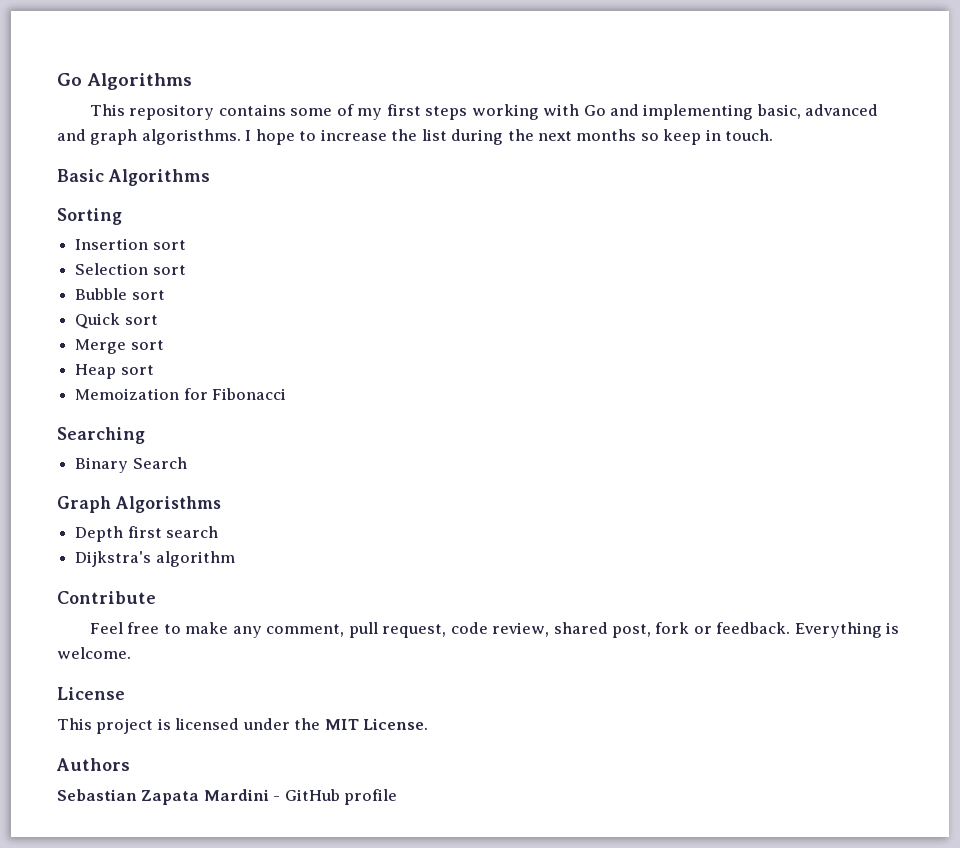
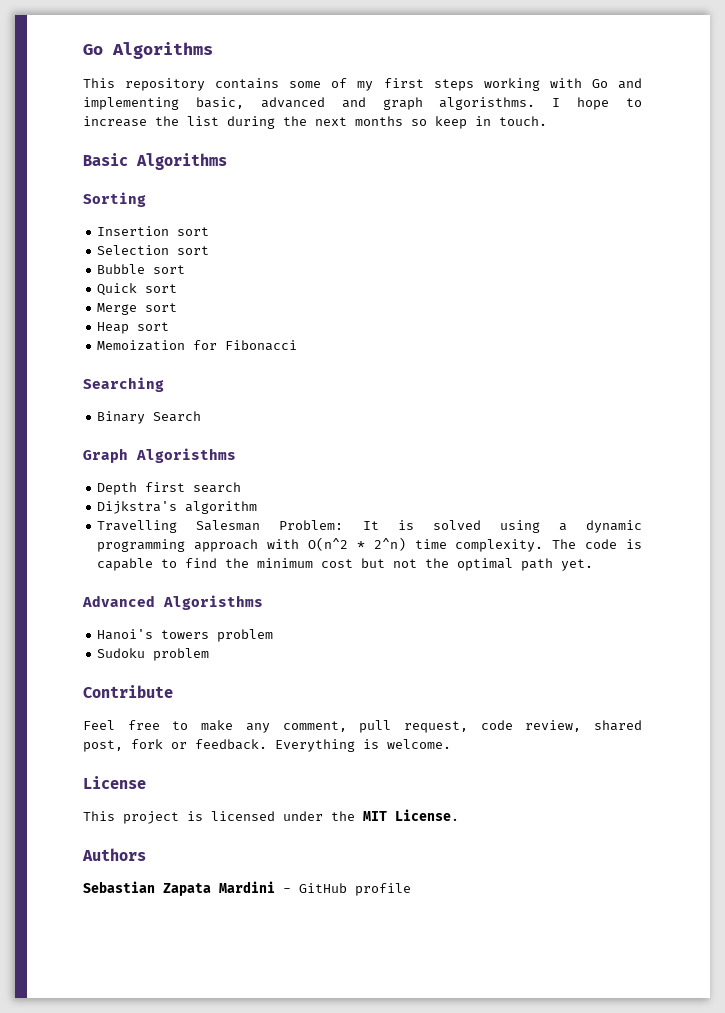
(235, 559) none -> [97,520,642,533] [97,537,643,552] [97,558,594,571] [82,595,263,610] [97,629,274,642] [97,648,210,661] // Travelling Salesman Problem: It is solved using a dynamic programming approach with O(n^2 * 2^n) time complexity. The code is capable to find the minimum cost but not the optimal path yet. // Advanced Algoristhms // Hanoi's towers problem // Sudoku problem

